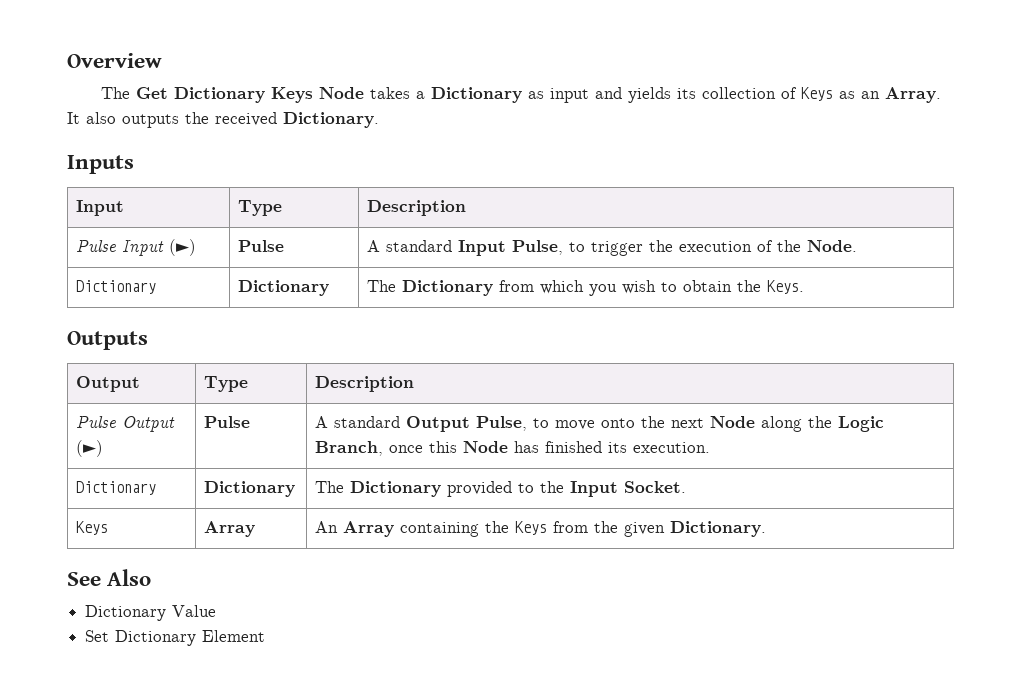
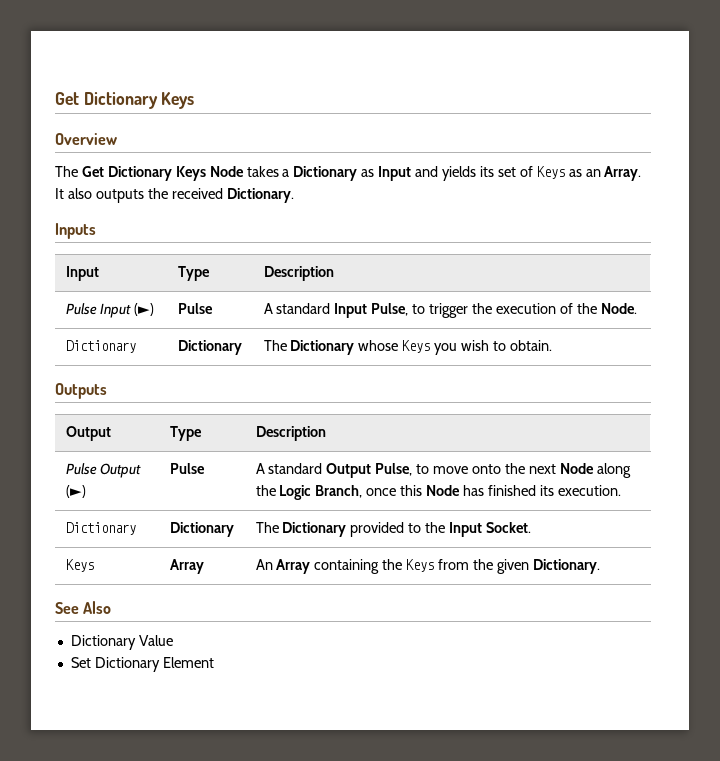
(67, 60) none -> [55,92,195,109] Get Dictionary Keys //
[550,88,590,103] input -> [378,166,412,181] Input
[702,87,777,99] collection -> [497,167,516,177] set
[499,280,585,294] from which -> [358,340,431,353] whose Keys
[683,280,805,294] obtain the Keys. -> [509,340,552,351] obtain.

